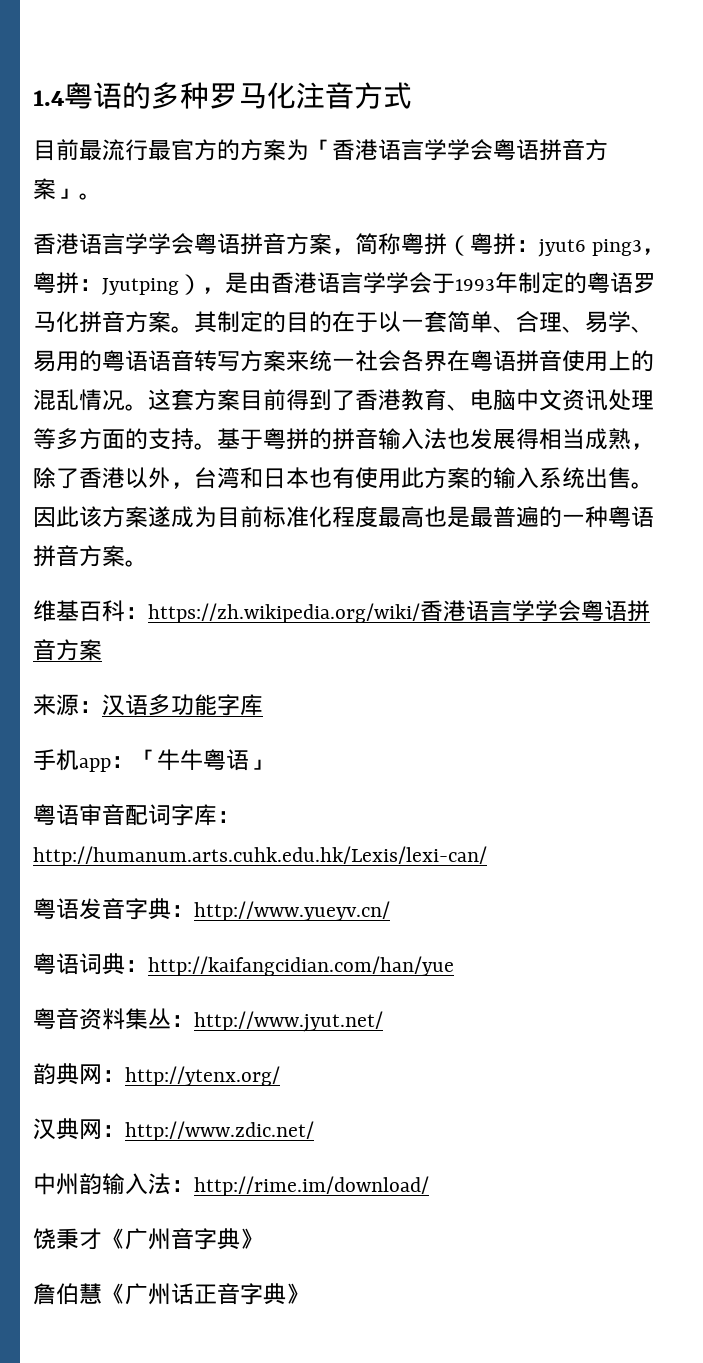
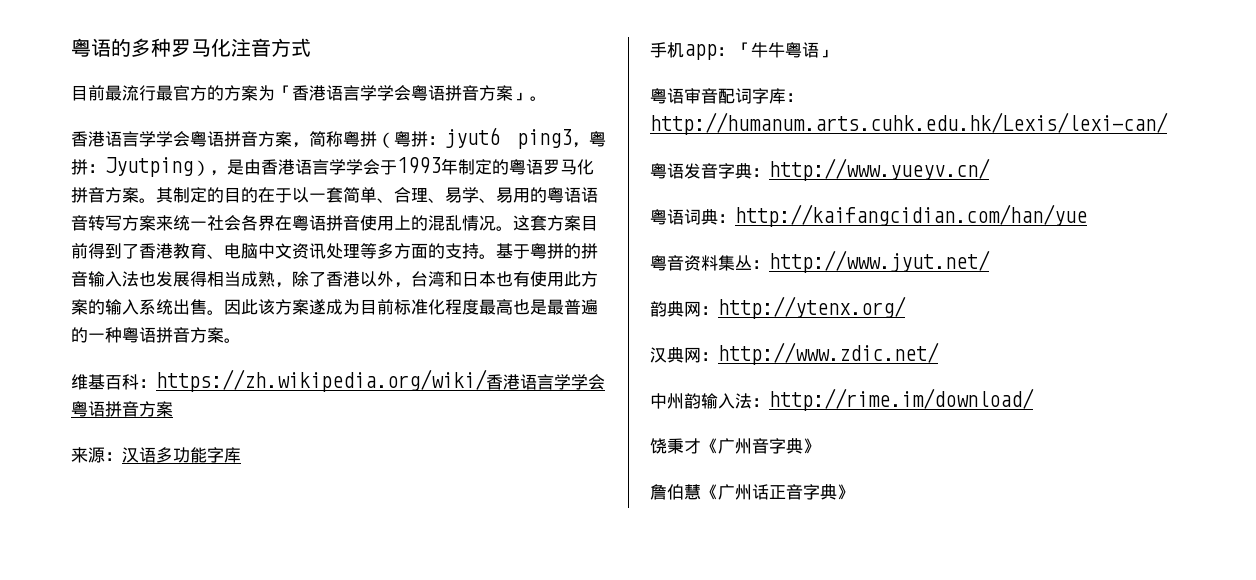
[33,90,64,106] 1.4 -> (71, 47) none

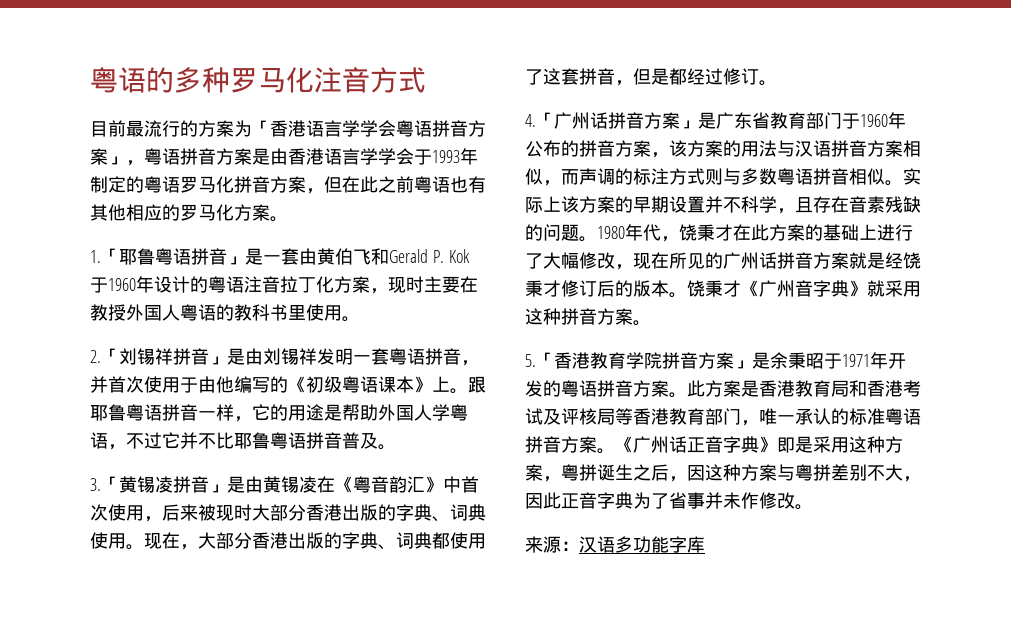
[156,85,207,101] 最官方 -> (180, 128) none
[530,96,547,101] [71,127,606,149] [71,157,227,177] 。 // 香港语言学学会粤语拼音方案，简称粤拼（粤拼：jyut6 ping3，粤拼：Jyutping）， -> [126,148,252,166] ，粤语拼音方案
[139,187,598,203] [71,215,598,231] [71,243,598,259] [71,271,598,288] [71,299,598,315] [71,327,241,343] [71,369,605,392] [71,401,173,417] 。其制定的目的在于以一套简单、合理、易学、易用的粤语语音转写方案来统一社会各界在粤语拼音使用上的混乱情况。这套方案目前得到了香港教育、电脑中文资讯处理等多方面的支持。基于粤拼的拼音输入法也发展得相当成熟，除了香港以外，台湾和日本也有使用此方案的输入系统出售。因此该方案遂成为目前标准化程度最高也是最普遍的一种粤语拼音方案。 // 维基百科：https://zh.wikipedia.org/wiki/香港语言学学会粤语拼音方案 -> [306,176,486,194] [90,204,288,222] [90,248,470,265] [90,276,478,294] [90,304,360,322] [90,348,479,366] [90,376,486,394] [90,404,468,422] [90,432,396,450] [90,476,479,493] [90,504,486,522] [90,532,486,550] [525,68,777,86] [525,112,906,129] [525,140,921,158] [525,168,921,186] [525,196,921,214] [525,224,913,242] [525,252,921,270] [525,280,921,298] [525,308,651,326] [525,352,906,369] [525,380,921,398] [525,408,921,426] [525,436,903,454] [525,464,921,482] [525,492,813,510] ，但在此之前粤语也有其他相应的罗马化方案。 // 1.「耶鲁粤语拼音」是一套由黄伯飞和Gerald P. Kok于1960年设计的粤语注音拉丁化方案，现时主要在教授外国人粤语的教科书里使用。 // 2.「刘锡祥拼音」是由刘锡祥发明一套粤语拼音，并首次使用于由他编写的《初级粤语课本》上。跟耶鲁粤语拼音一样，它的用途是帮助外国人学粤语，不过它并不比耶鲁粤语拼音普及。 // 3.「黄锡凌拼音」是由黄锡凌在《粤音韵汇》中首次使用，后来被现时大部分香港出版的字典、词典使用。现在，大部分香港出版的字典、词典都使用了这套拼音，但是都经过修订。 // 4.「广州话拼音方案」是广东省教育部门于1960年公布的拼音方案，该方案的用法与汉语拼音方案相似，而声调的标注方式则与多数粤语拼音相似。实际上该方案的早期设置并不科学，且存在音素残缺的问题。1980年代，饶秉才在此方案的基础上进行了大幅修改，现在所见的广州话拼音方案就是经饶秉才修订后的版本。饶秉才《广州音字典》就采用这种拼音方案。 // 5.「香港教育学院拼音方案」是余秉昭于1971年开发的粤语拼音方案。此方案是香港教育局和香港考试及评核局等香港教育部门，唯一承认的标准粤语拼音方案。《广州话正音字典》即是采用这种方案，粤拼诞生之后，因这种方案与粤拼差别不大，因此正音字典为了省事并未作修改。
[650,42,836,60] [650,88,803,104] [650,112,1168,135] [650,158,990,181] [650,204,1087,227] [650,250,990,273] [650,296,906,319] [650,342,939,365] [650,388,1034,411] [650,438,820,454] [650,484,854,500] // 手机app：「牛牛粤语」 // 粤语审音配词字库：http://humanum.arts.cuhk.edu.hk/Lexis/lexi-can/ // 粤语发音字典：http://www.yueyv.cn/ // 粤语词典：http://kaifangcidian.com/han/yue // 粤音资料集丛：http://www.jyut.net/ // 韵典网：http://ytenx.org/ // 汉典网：http://www.zdic.net/ // 中州韵输入法：http://rime.im/download/ // 饶秉才《广州音字典》 // 詹伯慧《广州话正音字典》 -> (705, 544) none

